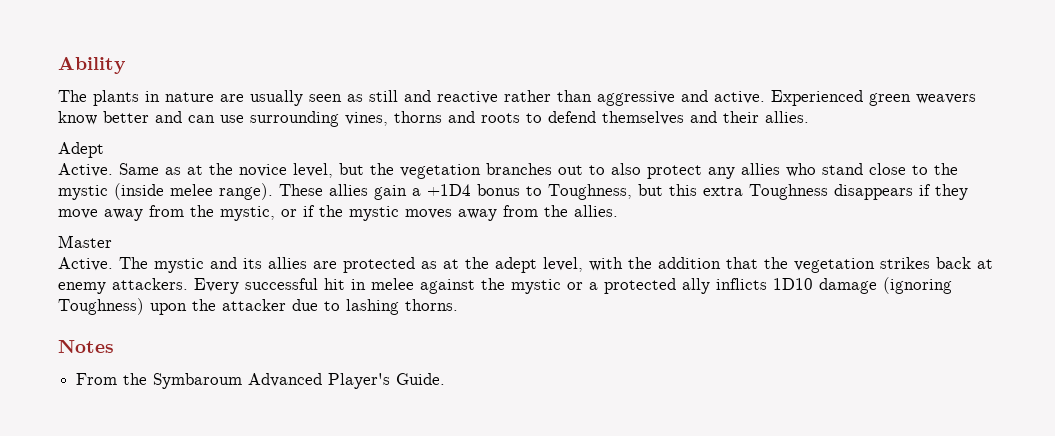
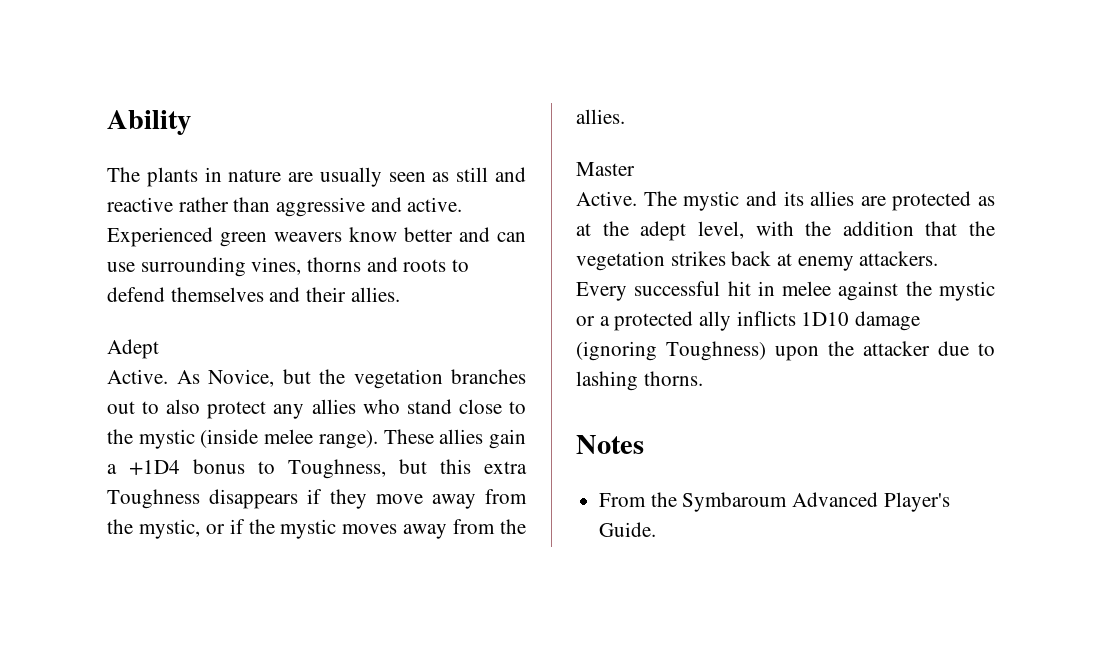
[119,163,333,178] Same as at the novice level, -> [176,369,274,387] As Novice,

